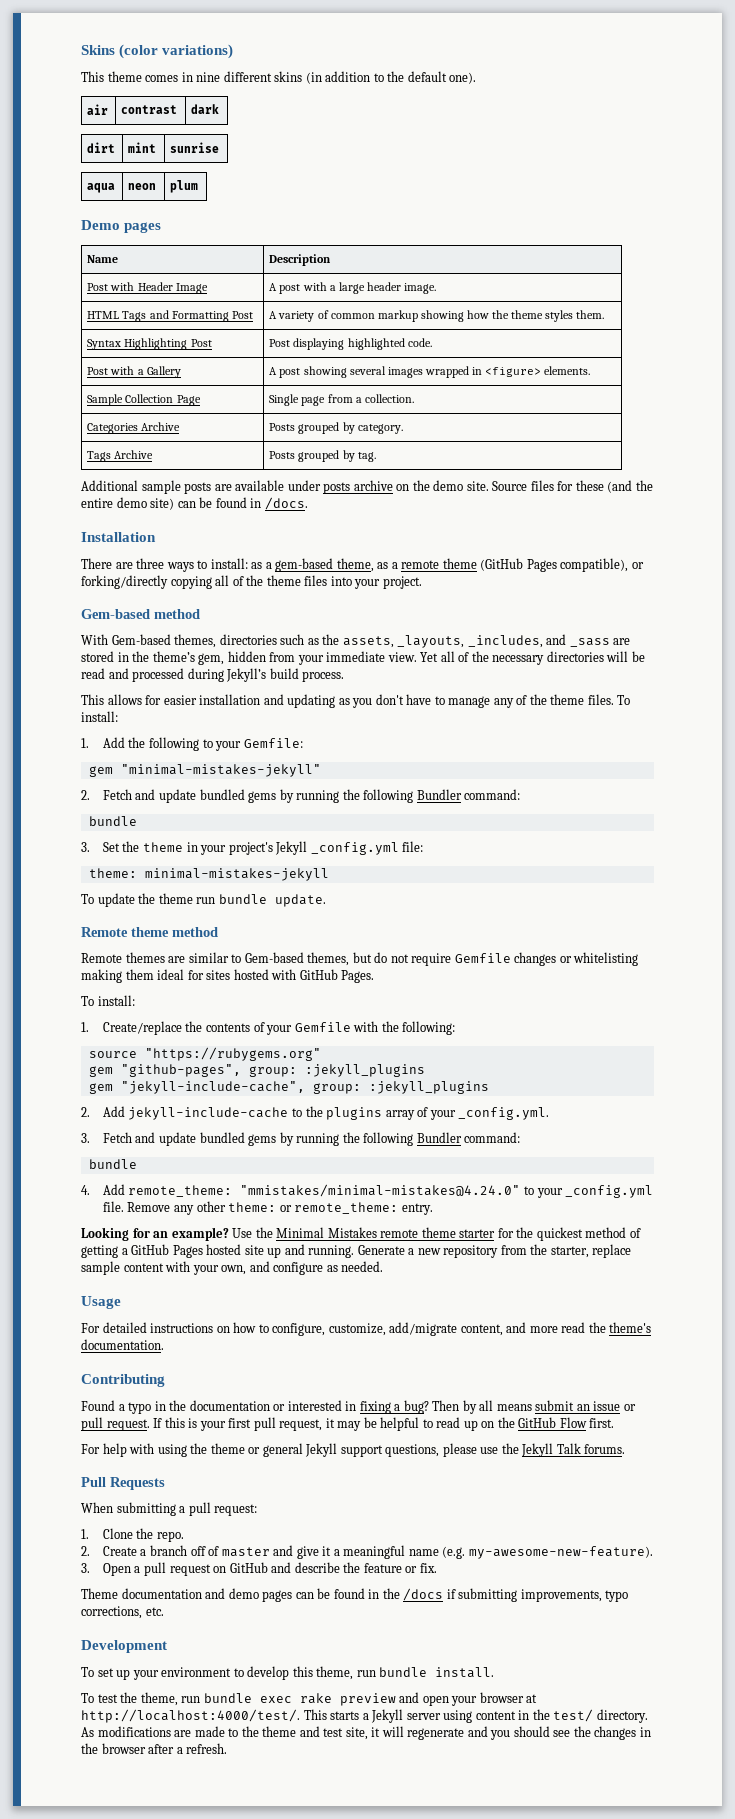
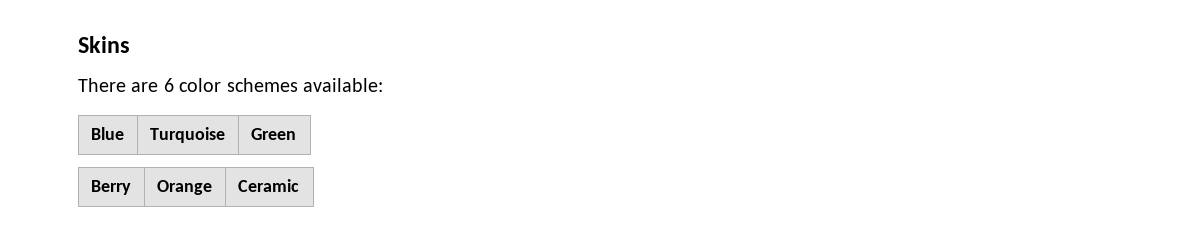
[119,44,234,59] [81,71,477,84] [87,104,109,115] [121,105,178,114] [191,104,220,114] [87,142,116,153] [128,142,157,153] [170,142,220,153] [87,183,116,193] [128,183,157,190] [170,180,199,193] [81,220,162,233] [87,255,119,263] [269,254,332,266] [87,282,208,294] [269,282,437,294] [87,310,253,322] [269,310,605,322] [87,338,212,350] [269,338,432,350] [87,366,181,378] [269,366,591,378] [87,394,201,406] [269,394,414,406] [87,422,181,434] [269,422,403,434] [87,450,154,462] [269,450,376,462] [81,480,653,494] [81,497,308,510] [81,532,156,542] [81,558,644,572] [81,575,422,589] [81,609,200,619] [81,634,631,648] [81,651,645,665] [81,668,345,682] [81,694,631,708] [81,711,118,722] [81,737,303,751] [88,764,321,777] [81,789,521,803] [88,816,137,826] [81,841,424,855] [88,868,329,881] [81,893,326,907] [81,927,218,937] [81,952,639,966] [81,969,375,983] [81,995,135,1006] [81,1021,456,1035] [88,1047,321,1061] [88,1064,425,1077] [88,1081,489,1094] [81,1106,550,1120] [81,1132,521,1146] [88,1159,137,1169] [81,1184,654,1198] [102,1201,433,1215] [81,1227,641,1241] [81,1244,632,1258] [81,1261,384,1275] [81,1296,121,1309] [81,1322,652,1336] [81,1339,164,1350] [81,1374,165,1387] [81,1400,636,1414] [81,1417,615,1431] [81,1443,626,1457] [81,1477,165,1490] [81,1502,258,1516] [81,1528,184,1542] [81,1545,653,1559] [81,1562,437,1576] [81,1588,629,1602] [81,1606,164,1619] [81,1640,167,1653] [81,1666,495,1680] [81,1692,538,1706] [81,1709,648,1723] [81,1726,651,1740] [81,1743,228,1754] (color variations) // This theme comes in nine different skins (in addition to the default one). // air | contrast | dark // dirt | mint | sunrise // aqua | neon | plum // Demo pages // Name | Description // Post with Header Image | A post with a large header image. // HTML Tags and Formatting Post | A variety of common markup showing how the theme styles them. // Syntax Highlighting Post | Post displaying highlighted code. // Post with a Gallery | A post showing several images wrapped in <figure> elements. // Sample Collection Page | Single page from a collection. // Categories Archive | Posts grouped by category. // Tags Archive | Posts grouped by tag. // Additional sample posts are available under posts archive on the demo site. Source files for these (and the entire demo site) can be found in /docs. // Installation // There are three ways to install: as a gem-based theme, as a remote theme (GitHub Pages compatible), or forking/directly copying all of the theme files into your project. // Gem-based method // With Gem-based themes, directories such as the assets, _layouts, _includes, and _sass are stored in the theme’s gem, hidden from your immediate view. Yet all of the necessary directories will be read and processed during Jekyll’s build process. // This allows for easier installation and updating as you don't have to manage any of the theme files. To install: // 1. Add the following to your Gemfile: // gem "minimal-mistakes-jekyll" // 2. Fetch and update bundled gems by running the following Bundler command: // bundle // 3. Set the theme in your project's Jekyll _config.yml file: // theme: minimal-mistakes-jekyll // To update the theme run bundle update. // Remote theme method // Remote themes are similar to Gem-based themes, but do not require Gemfile changes or whitelisting making them ideal for sites hosted with GitHub Pages. // To install: // 1. Create/replace the contents of your Gemfile with the following: // source "https://rubygems.org" // gem "github-pages", group: :jekyll_plugins // gem "jekyll-include-cache", group: :jekyll_plugins // 2. Add jekyll-include-cache to the plugins array of your _config.yml. // 3. Fetch and update bundled gems by running the following Bundler command: // bundle // 4. Add remote_theme: "mmistakes/minimal-mistakes@4.24.0" to your _config.yml file. Remove any other theme: or remote_theme: entry. // Looking for an example? Use the Minimal Mistakes remote theme starter for the quickest method of getting a GitHub Pages hosted site up and running. Generate a new repository from the starter, replace sample content with your own, and configure as needed. // Usage // For detailed instructions on how to configure, customize, add/migrate content, and more read the theme's documentation. // Contributing // Found a typo in the documentation or interested in fixing a bug? Then by all means submit an issue or pull request. If this is your first pull request, it may be helpful to read up on the GitHub Flow first. // For help with using the theme or general Jekyll support questions, please use the Jekyll Talk forums. // Pull Requests // When submitting a pull request: // 1. Clone the repo. // 2. Create a branch off of master and give it a meaningful name (e.g. my-awesome-new-feature). // 3. Open a pull request on GitHub and describe the feature or fix. // Theme documentation and demo pages can be found in the /docs if submitting improvements, typo corrections, etc. // Development // To set up your environment to develop this theme, run bundle install. // To test the theme, run bundle exec rake preview and open your browser at http://localhost:4000/test/. This starts a Jekyll server using content in the test/ directory. As modifications are made to the theme and test site, it will regenerate and you should see the changes in the browser after a refresh. -> [78,78,383,92] [90,127,124,140] [149,127,225,143] [250,128,296,140] [90,180,131,195] [156,180,212,195] [237,179,299,192] // There are 6 color schemes available: // Blue | Turquoise | Green // Berry | Orange | Ceramic

